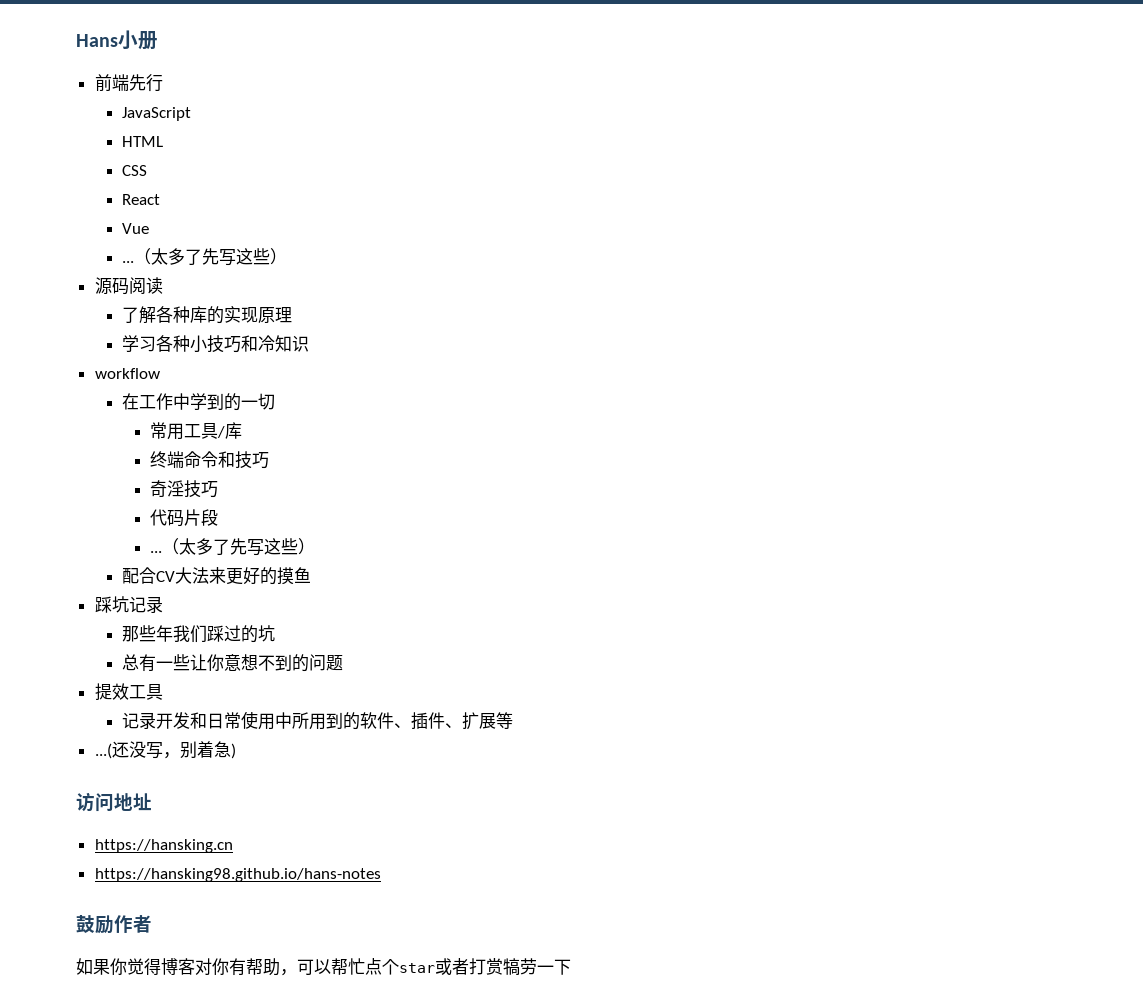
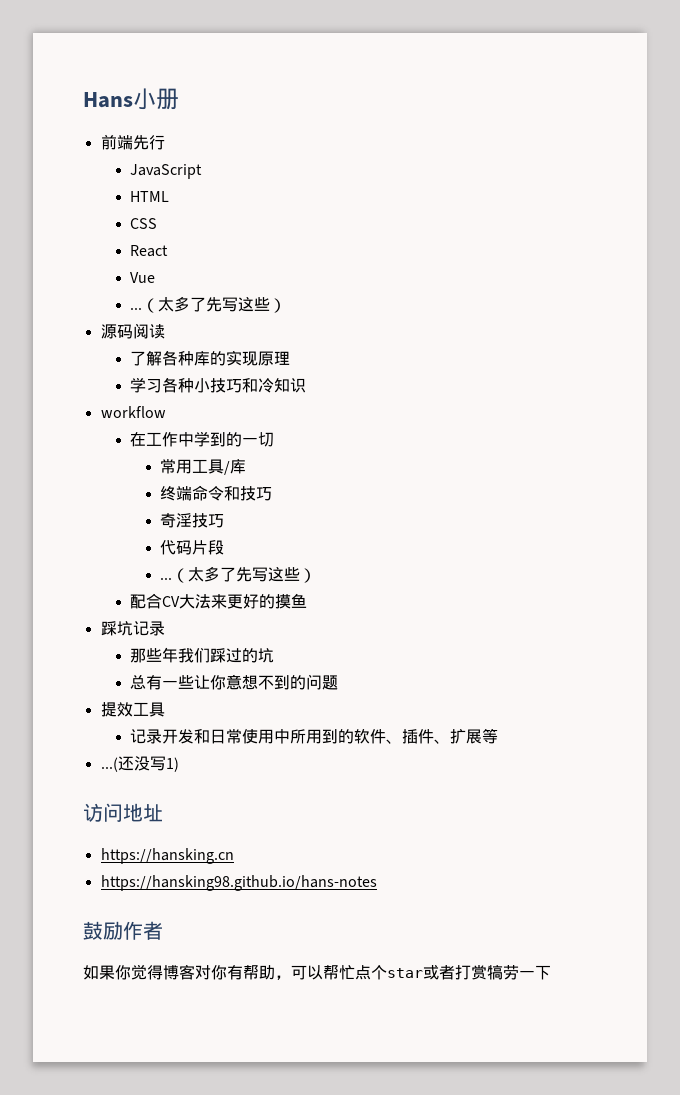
[162,741,236,759] ，别着急) -> [165,757,179,772] 1)

